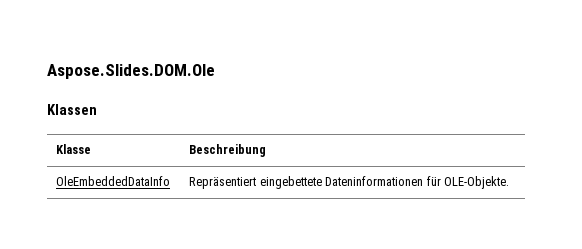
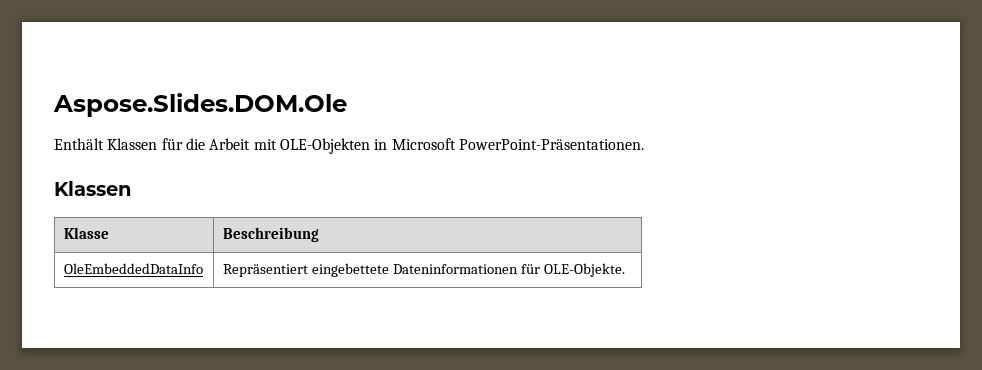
(215, 71) none -> [54,138,644,154] // Enthält Klassen für die Arbeit mit OLE-Objekten in Microsoft PowerPoint-Präsentationen.

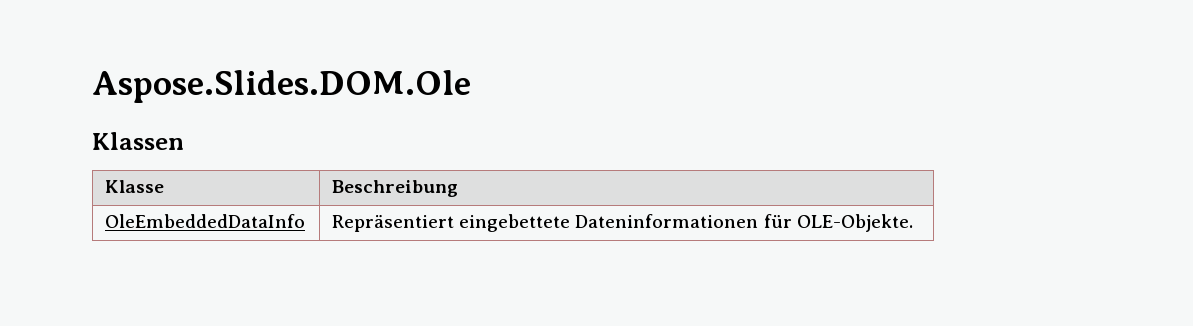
[54,138,644,154] // Enthält Klassen für die Arbeit mit OLE-Objekten in Microsoft PowerPoint-Präsentationen. -> (471, 86) none

